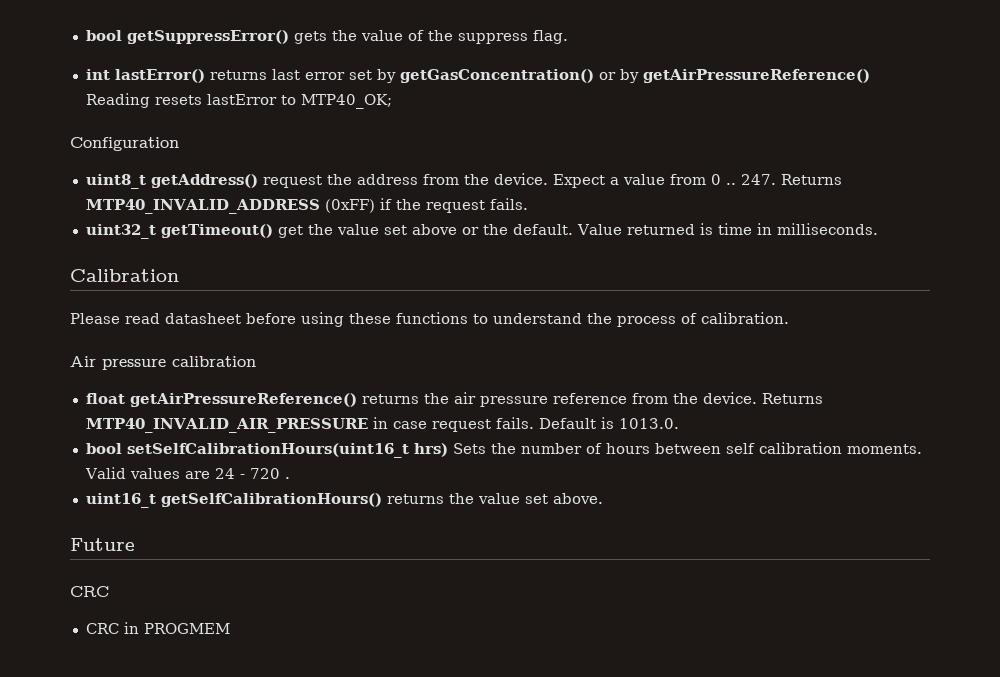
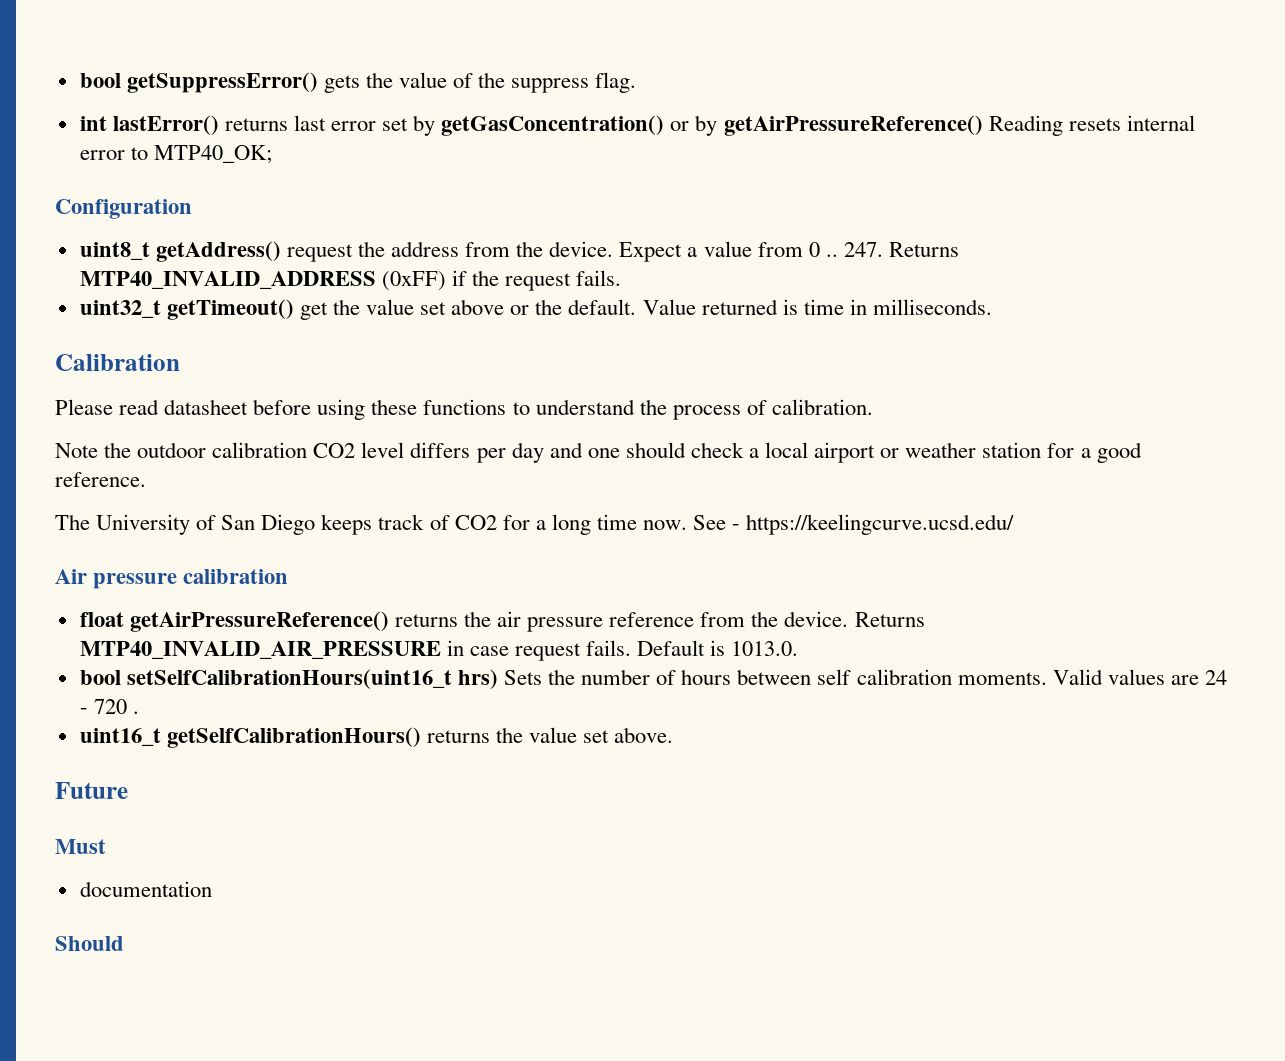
[206,94,277,105] lastError -> [1126,115,1195,131] [79,150,125,160] internal error
(789, 318) none -> [55,442,1142,463] [55,472,146,487] [55,514,1015,535] // Note the outdoor calibration CO2 level differs per day and one should check a local airport or weather station for a good reference. // The University of San Diego keeps track of CO2 for a long time now. See - https://keelingcurve.ucsd.edu/
[70,586,109,597] [85,622,230,634] CRC // CRC in PROGMEM -> [55,839,106,854] [79,881,212,897] [55,936,124,951] Must // documentation // Should

